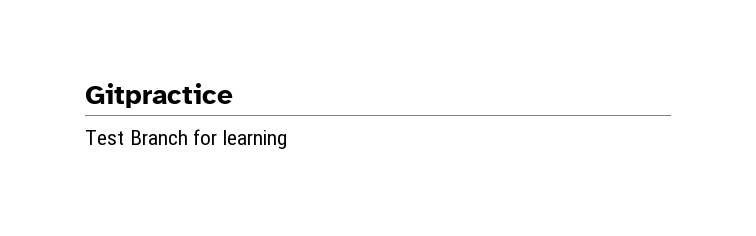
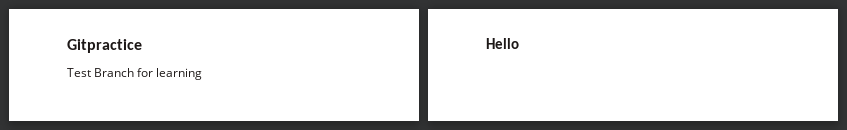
(288, 139) none -> [486,38,519,49] // Hello

